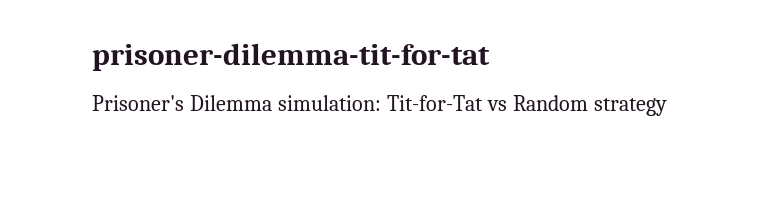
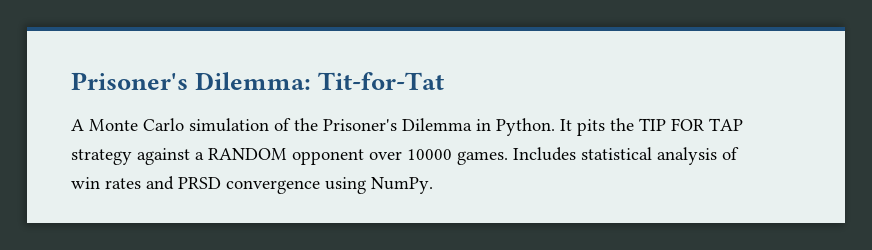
[92,43,490,71] [92,95,667,116] prisoner-dilemma-tit-for-tat // Prisoner's Dilemma simulation: Tit-for-Tat vs Random strategy -> [71,72,445,90] [71,118,743,136] [71,147,739,165] [71,176,433,194] Prisoner's Dilemma: Tit-for-Tat // A Monte Carlo simulation of the Prisoner's Dilemma in Python. It pits the TIP FOR TAP strategy against a RANDOM opponent over 10000 games. Includes statistical analysis of win rates and PRSD convergence using NumPy.

